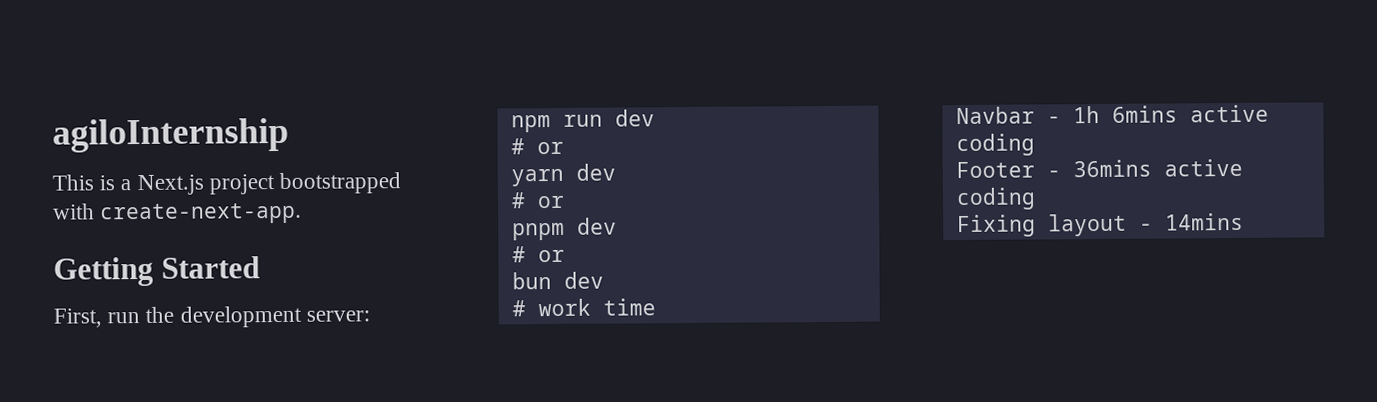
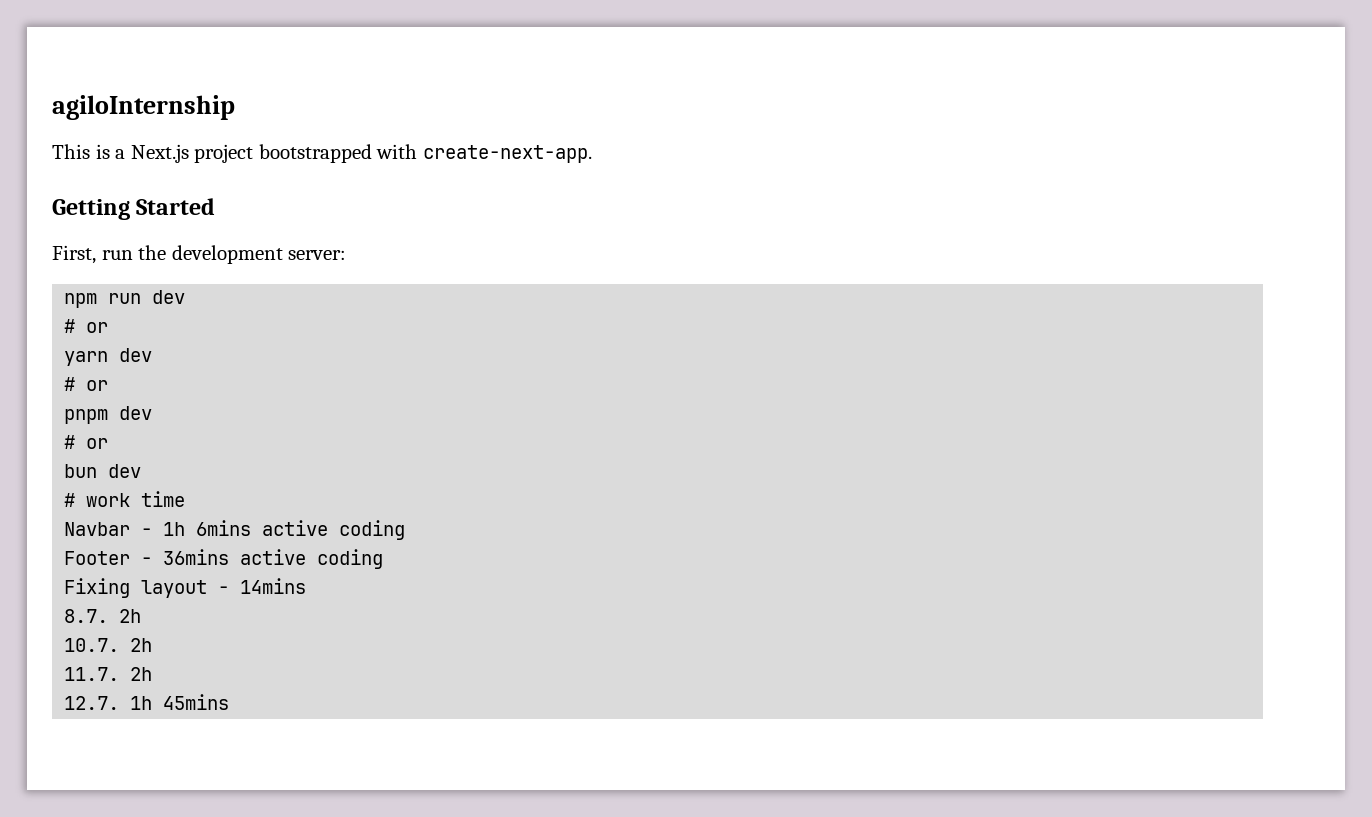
(1244, 221) none -> [64,609,142,623] [64,638,153,652] [64,667,153,681] [64,694,230,710] // 8.7. 2h // 10.7. 2h // 11.7. 2h // 12.7. 1h 45mins

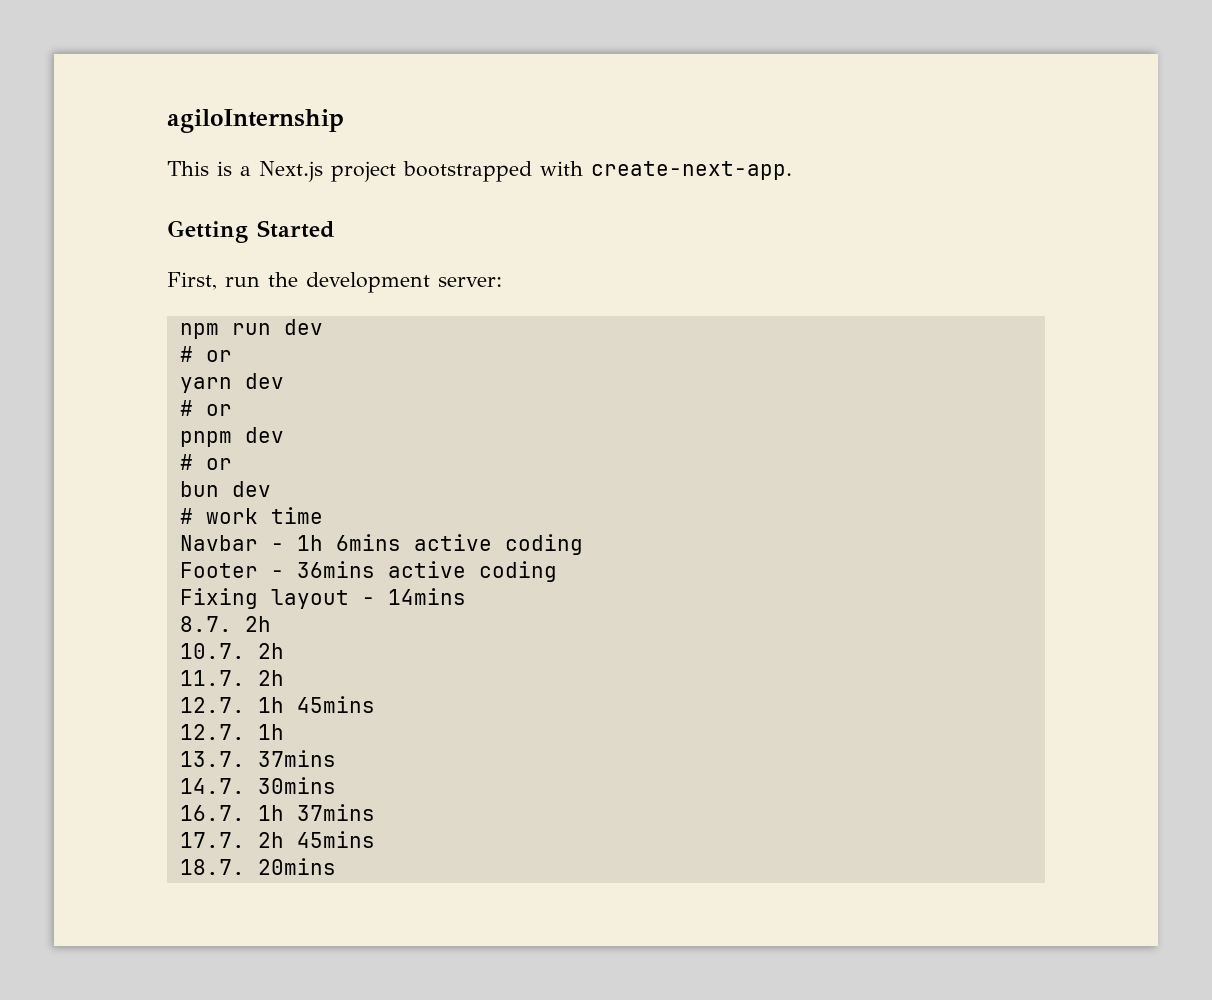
(230, 702) none -> [179,724,284,740] [179,750,336,767] [179,777,336,794] [179,804,375,821] [179,831,375,848] [179,858,336,875] // 12.7. 1h // 13.7. 37mins // 14.7. 30mins // 16.7. 1h 37mins // 17.7. 2h 45mins // 18.7. 20mins

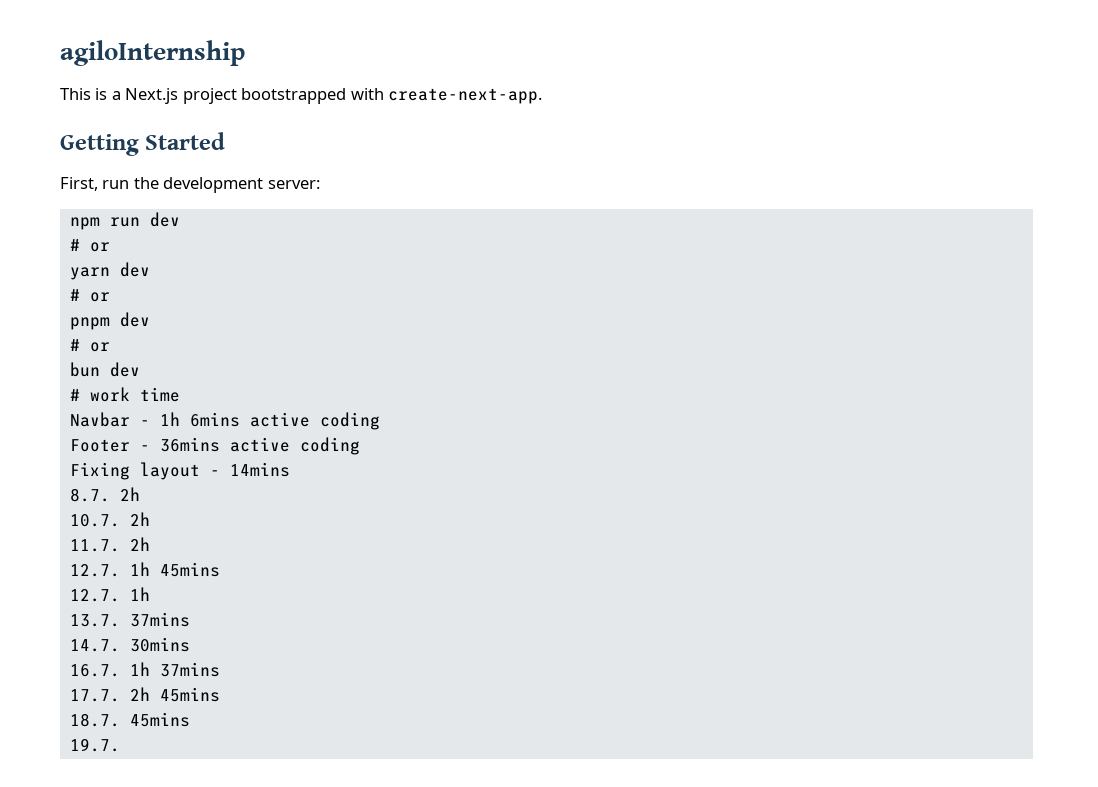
[257,858,336,875] 20mins -> [129,712,190,727] [69,738,120,752] 45mins // 19.7.

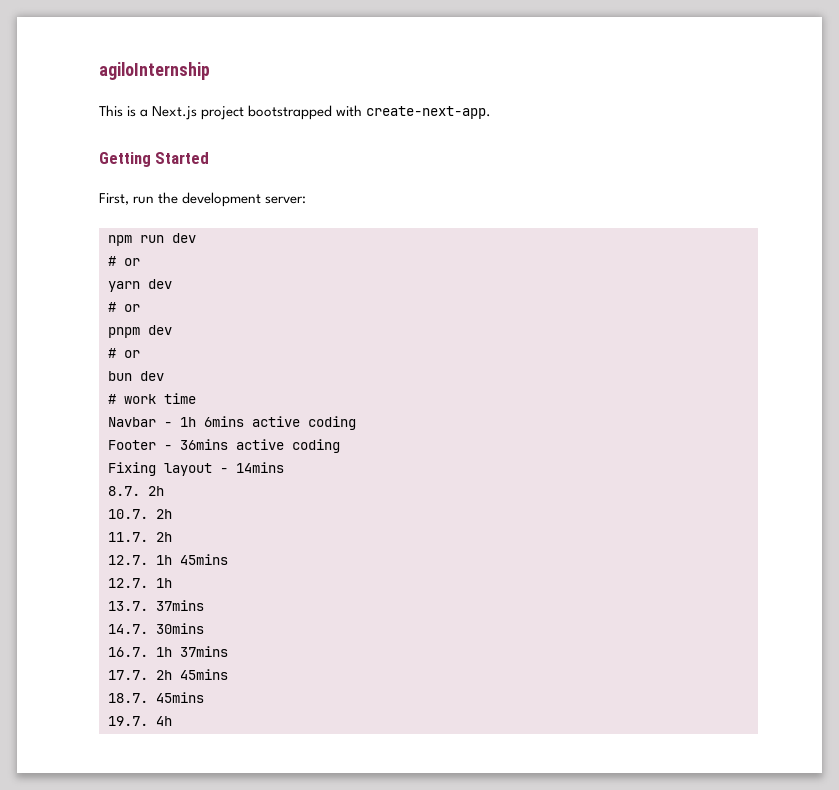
(120, 745) none -> [156,716,172,726] 4h

